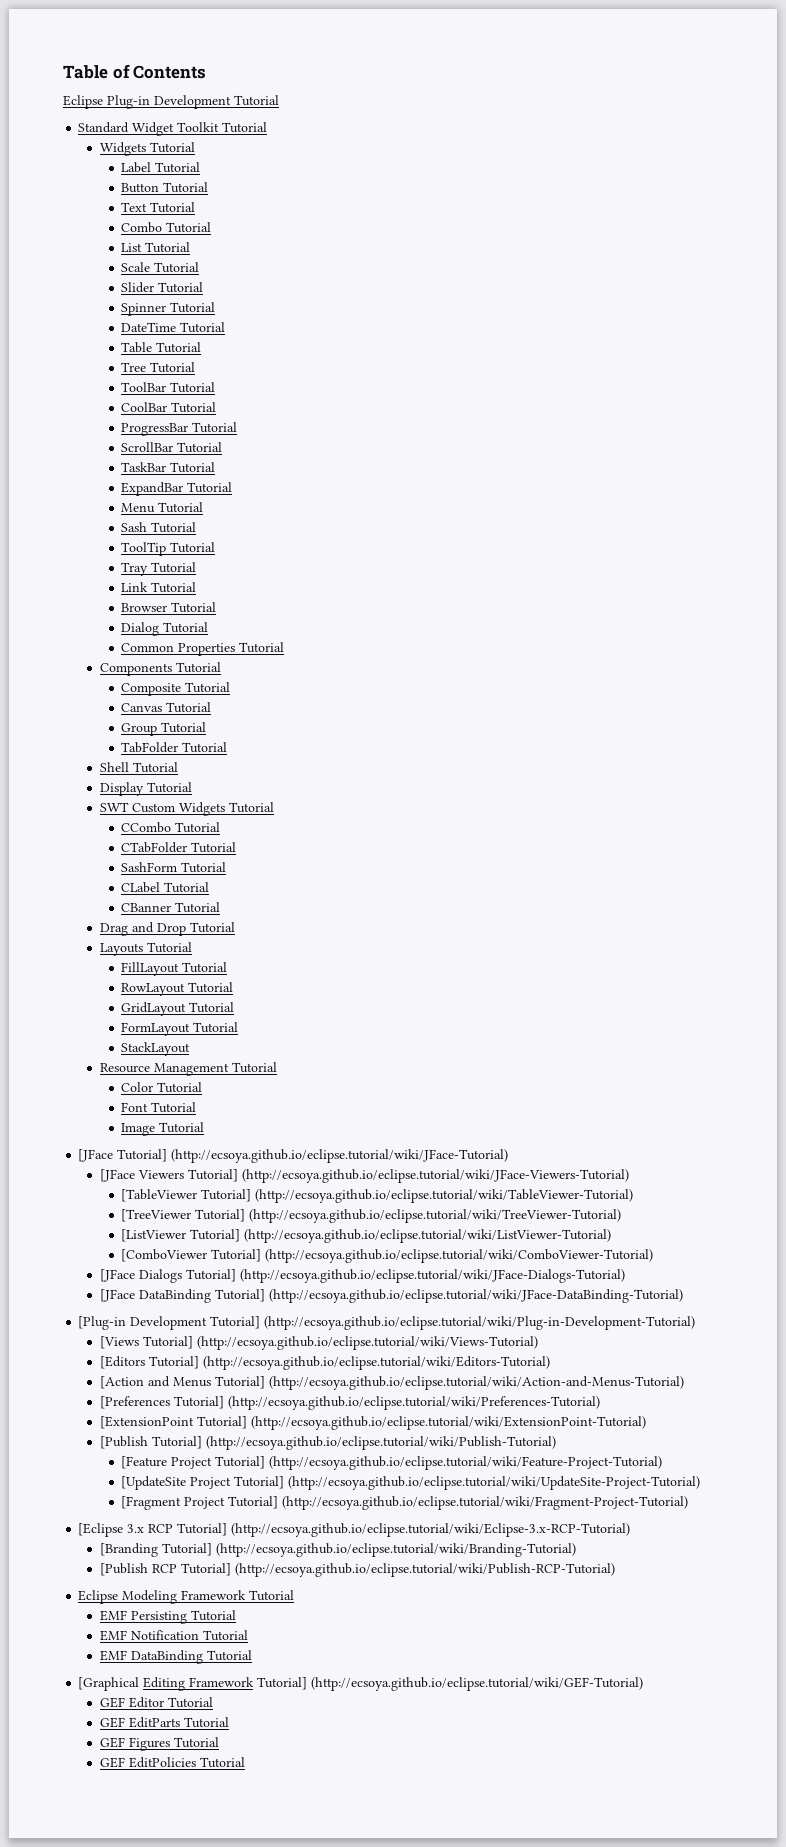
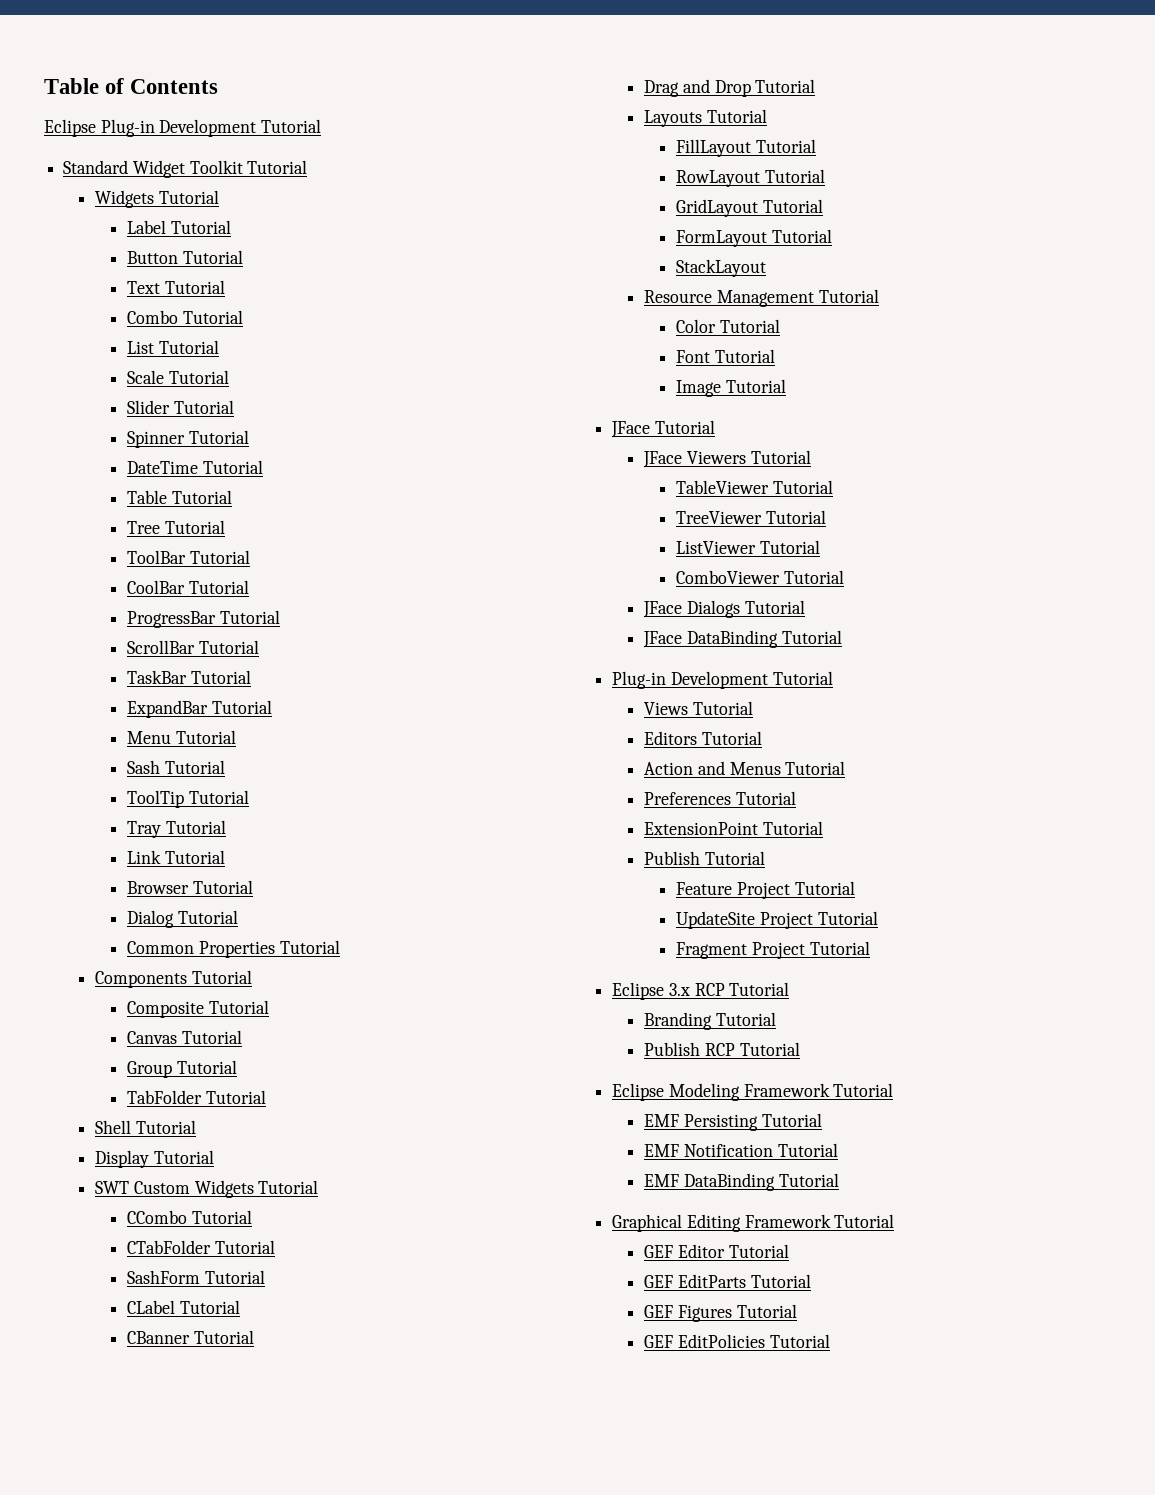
[78,1149,509,1163] [99,1169,629,1183] [121,1189,634,1203] [121,1209,622,1223] [121,1229,612,1243] [121,1249,654,1263] [99,1269,625,1283] [99,1289,683,1303] [78,1316,696,1330] [99,1336,538,1350] [99,1356,550,1370] [99,1376,684,1390] [99,1396,600,1410] [99,1416,646,1430] [99,1436,556,1450] [121,1456,663,1470] [121,1476,701,1490] [121,1496,689,1510] [78,1523,631,1537] [99,1543,576,1557] [99,1563,615,1577] [JFace Tutorial] (http://ecsoya.github.io/eclipse.tutorial/wiki/JFace-Tutorial) // [JFace Viewers Tutorial] (http://ecsoya.github.io/eclipse.tutorial/wiki/JFace-Viewers-Tutorial) // [TableViewer Tutorial] (http://ecsoya.github.io/eclipse.tutorial/wiki/TableViewer-Tutorial) // [TreeViewer Tutorial] (http://ecsoya.github.io/eclipse.tutorial/wiki/TreeViewer-Tutorial) // [ListViewer Tutorial] (http://ecsoya.github.io/eclipse.tutorial/wiki/ListViewer-Tutorial) // [ComboViewer Tutorial] (http://ecsoya.github.io/eclipse.tutorial/wiki/ComboViewer-Tutorial) // [JFace Dialogs Tutorial] (http://ecsoya.github.io/eclipse.tutorial/wiki/JFace-Dialogs-Tutorial) // [JFace DataBinding Tutorial] (http://ecsoya.github.io/eclipse.tutorial/wiki/JFace-DataBinding-Tutorial) // [Plug-in Development Tutorial] (http://ecsoya.github.io/eclipse.tutorial/wiki/Plug-in-Development-Tutorial) // [Views Tutorial] (http://ecsoya.github.io/eclipse.tutorial/wiki/Views-Tutorial) // [Editors Tutorial] (http://ecsoya.github.io/eclipse.tutorial/wiki/Editors-Tutorial) // [Action and Menus Tutorial] (http://ecsoya.github.io/eclipse.tutorial/wiki/Action-and-Menus-Tutorial) // [Preferences Tutorial] (http://ecsoya.github.io/eclipse.tutorial/wiki/Preferences-Tutorial) // [ExtensionPoint Tutorial] (http://ecsoya.github.io/eclipse.tutorial/wiki/ExtensionPoint-Tutorial) // [Publish Tutorial] (http://ecsoya.github.io/eclipse.tutorial/wiki/Publish-Tutorial) // [Feature Project Tutorial] (http://ecsoya.github.io/eclipse.tutorial/wiki/Feature-Project-Tutorial) // [UpdateSite Project Tutorial] (http://ecsoya.github.io/eclipse.tutorial/wiki/UpdateSite-Project-Tutorial) // [Fragment Project Tutorial] (http://ecsoya.github.io/eclipse.tutorial/wiki/Fragment-Project-Tutorial) // [Eclipse 3.x RCP Tutorial] (http://ecsoya.github.io/eclipse.tutorial/wiki/Eclipse-3.x-RCP-Tutorial) // [Branding Tutorial] (http://ecsoya.github.io/eclipse.tutorial/wiki/Branding-Tutorial) // [Publish RCP Tutorial] (http://ecsoya.github.io/eclipse.tutorial/wiki/Publish-RCP-Tutorial) -> [611,420,715,438] [643,450,811,468] [676,480,833,494] [676,510,826,524] [676,540,820,554] [676,570,844,584] [643,600,805,618] [643,630,842,648] [612,671,833,689] [644,701,753,715] [644,731,762,745] [644,761,846,775] [644,791,796,805] [644,821,823,835] [644,851,765,865] [676,881,855,899] [676,911,878,929] [676,941,870,959] [612,982,790,1000] [644,1012,776,1030] [644,1042,800,1056] JFace Tutorial // JFace Viewers Tutorial // TableViewer Tutorial // TreeViewer Tutorial // ListViewer Tutorial // ComboViewer Tutorial // JFace Dialogs Tutorial // JFace DataBinding Tutorial // Plug-in Development Tutorial // Views Tutorial // Editors Tutorial // Action and Menus Tutorial // Preferences Tutorial // ExtensionPoint Tutorial // Publish Tutorial // Feature Project Tutorial // UpdateSite Project Tutorial // Fragment Project Tutorial // Eclipse 3.x RCP Tutorial // Branding Tutorial // Publish RCP Tutorial
[78,1677,140,1691] [Graphical -> [612,1214,683,1232] Graphical
[257,1677,644,1691] Tutorial] (http://ecsoya.github.io/eclipse.tutorial/wiki/GEF-Tutorial) -> [834,1214,895,1228] Tutorial

